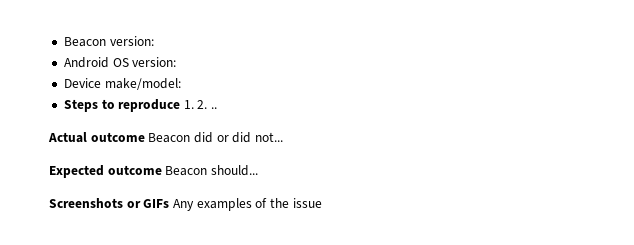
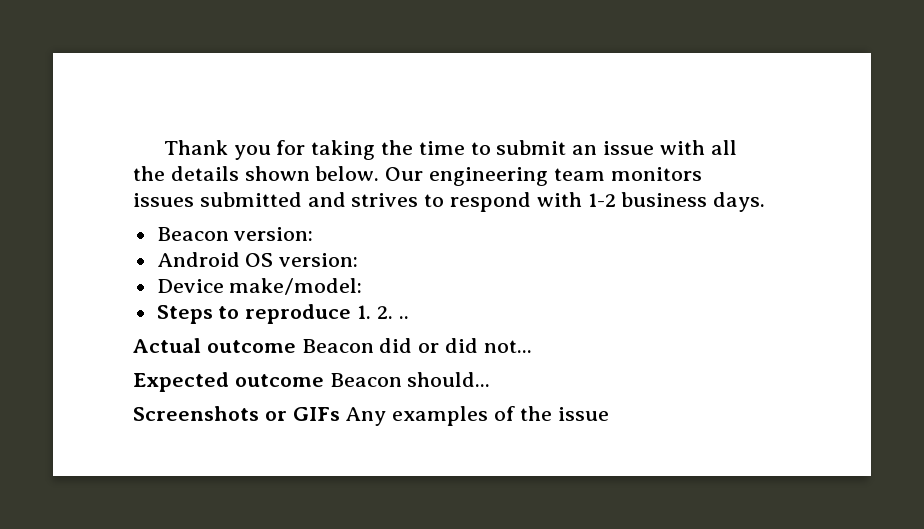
(63, 42) none -> [163,140,737,160] [133,166,702,186] [133,192,766,212] Thank you for taking the time to submit an issue with all the details shown below. Our engineering team monitors issues submitted and strives to respond with 1-2 business days. //

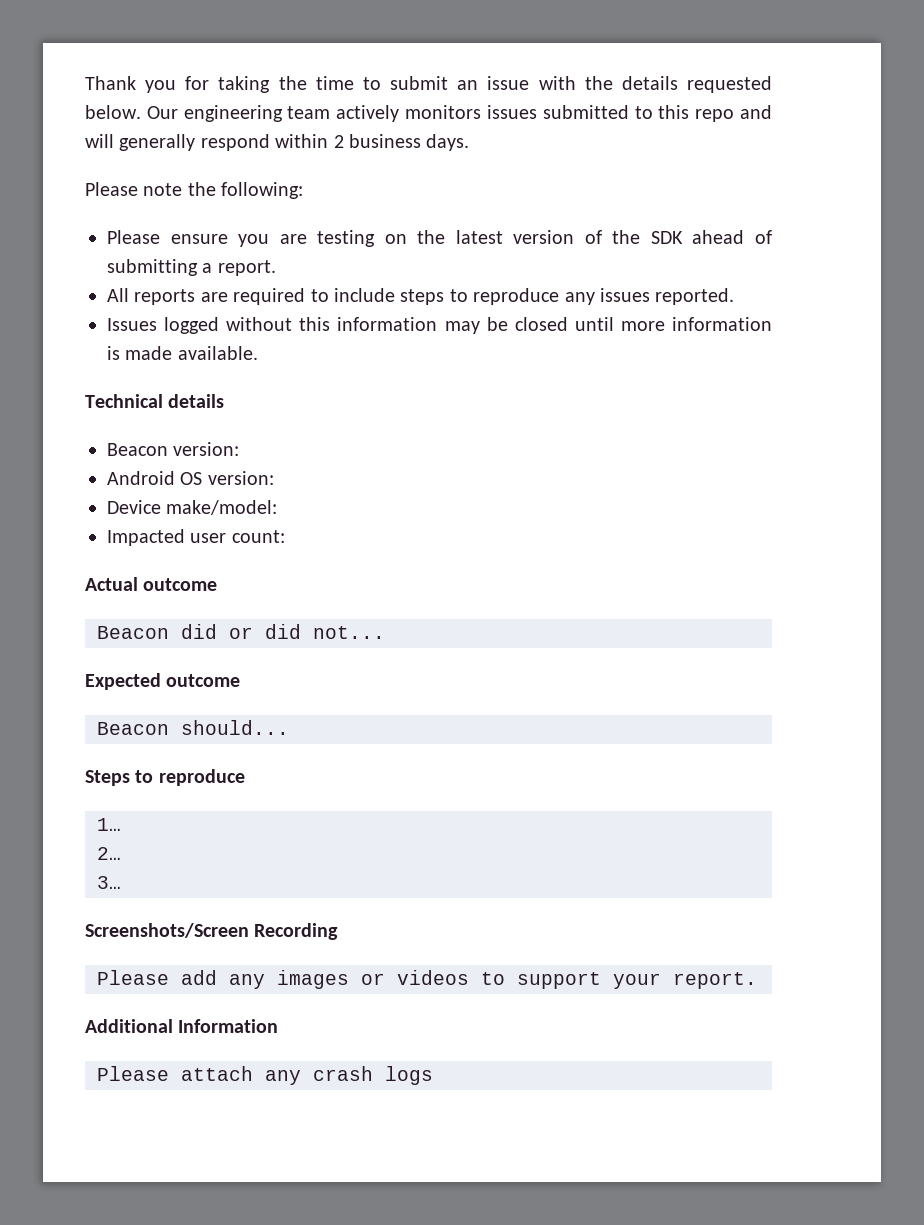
[710,140,737,155] all -> (576, 83) none
[244,166,310,181] shown -> [687,76,772,93] requested
(605, 174) none -> [336,105,400,122] actively
[307,192,766,212] and strives to respond with 1-2 business days. -> [634,105,773,122] [85,134,470,151] [85,182,304,199] [107,230,773,247] [107,259,276,276] [107,288,735,305] [107,317,773,334] [107,346,258,360] [85,394,225,408] to this repo and will generally respond within 2 business days. // Please note the following: // Please ensure you are testing on the latest version of the SDK ahead of submitting a report. // All reports are required to include steps to reproduce any issues reported. // Issues logged without this information may be closed until more information is made available. // Technical details
[156,304,409,324] Steps to reproduce 1. 2. .. -> [107,529,285,546] Impacted user count:
(296, 346) none -> (218, 584) //
(324, 380) none -> (241, 680) //
[133,406,609,426] Screenshots or GIFs Any examples of the issue -> [85,769,245,786] [97,818,121,831] [97,847,121,860] [97,876,121,889] [85,923,339,940] [97,970,757,989] [85,1019,279,1033] [97,1066,433,1085] Steps to reproduce // 1… // 2… // 3… // Screenshots/Screen Recording // Please add any images or videos to support your report. // Additional Information // Please attach any crash logs

